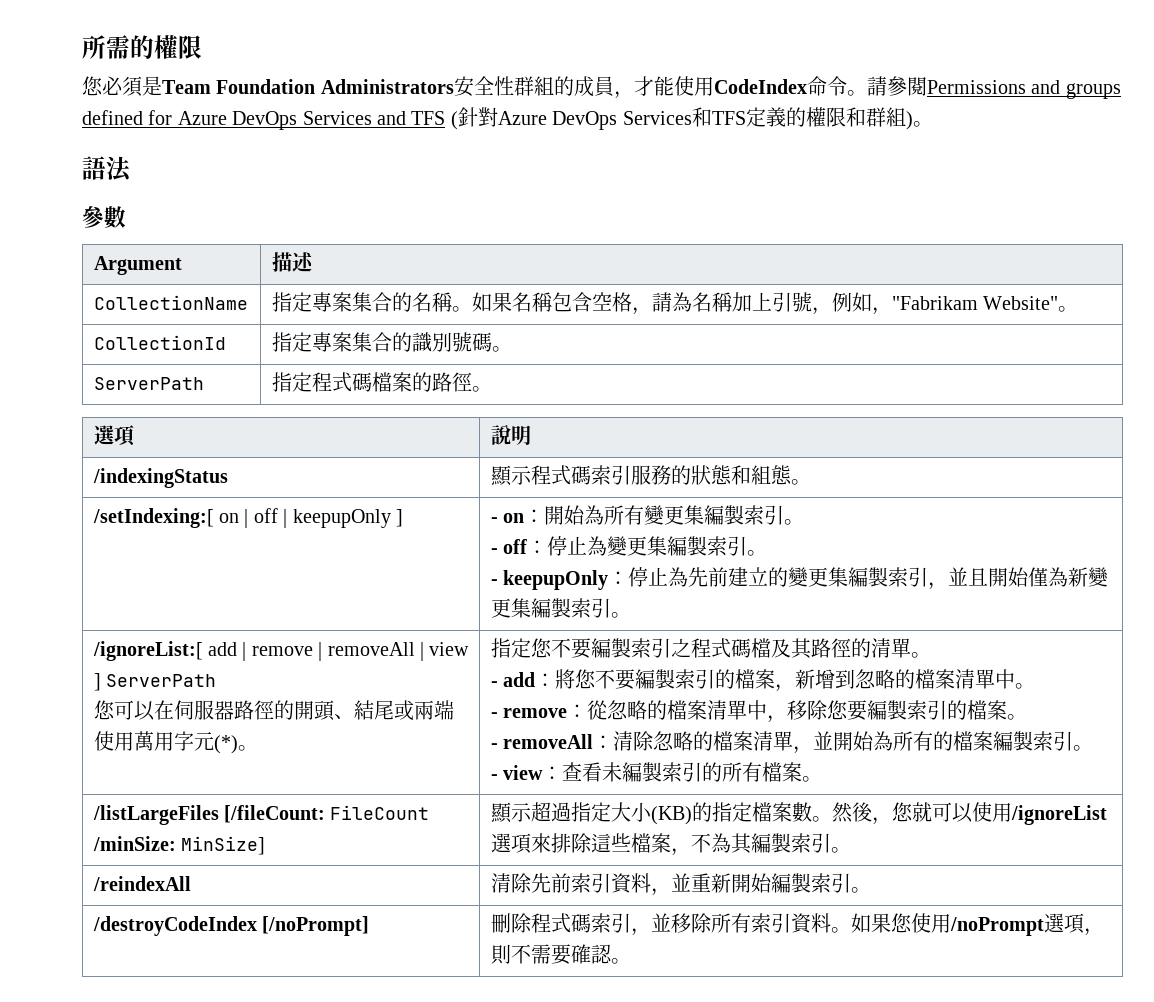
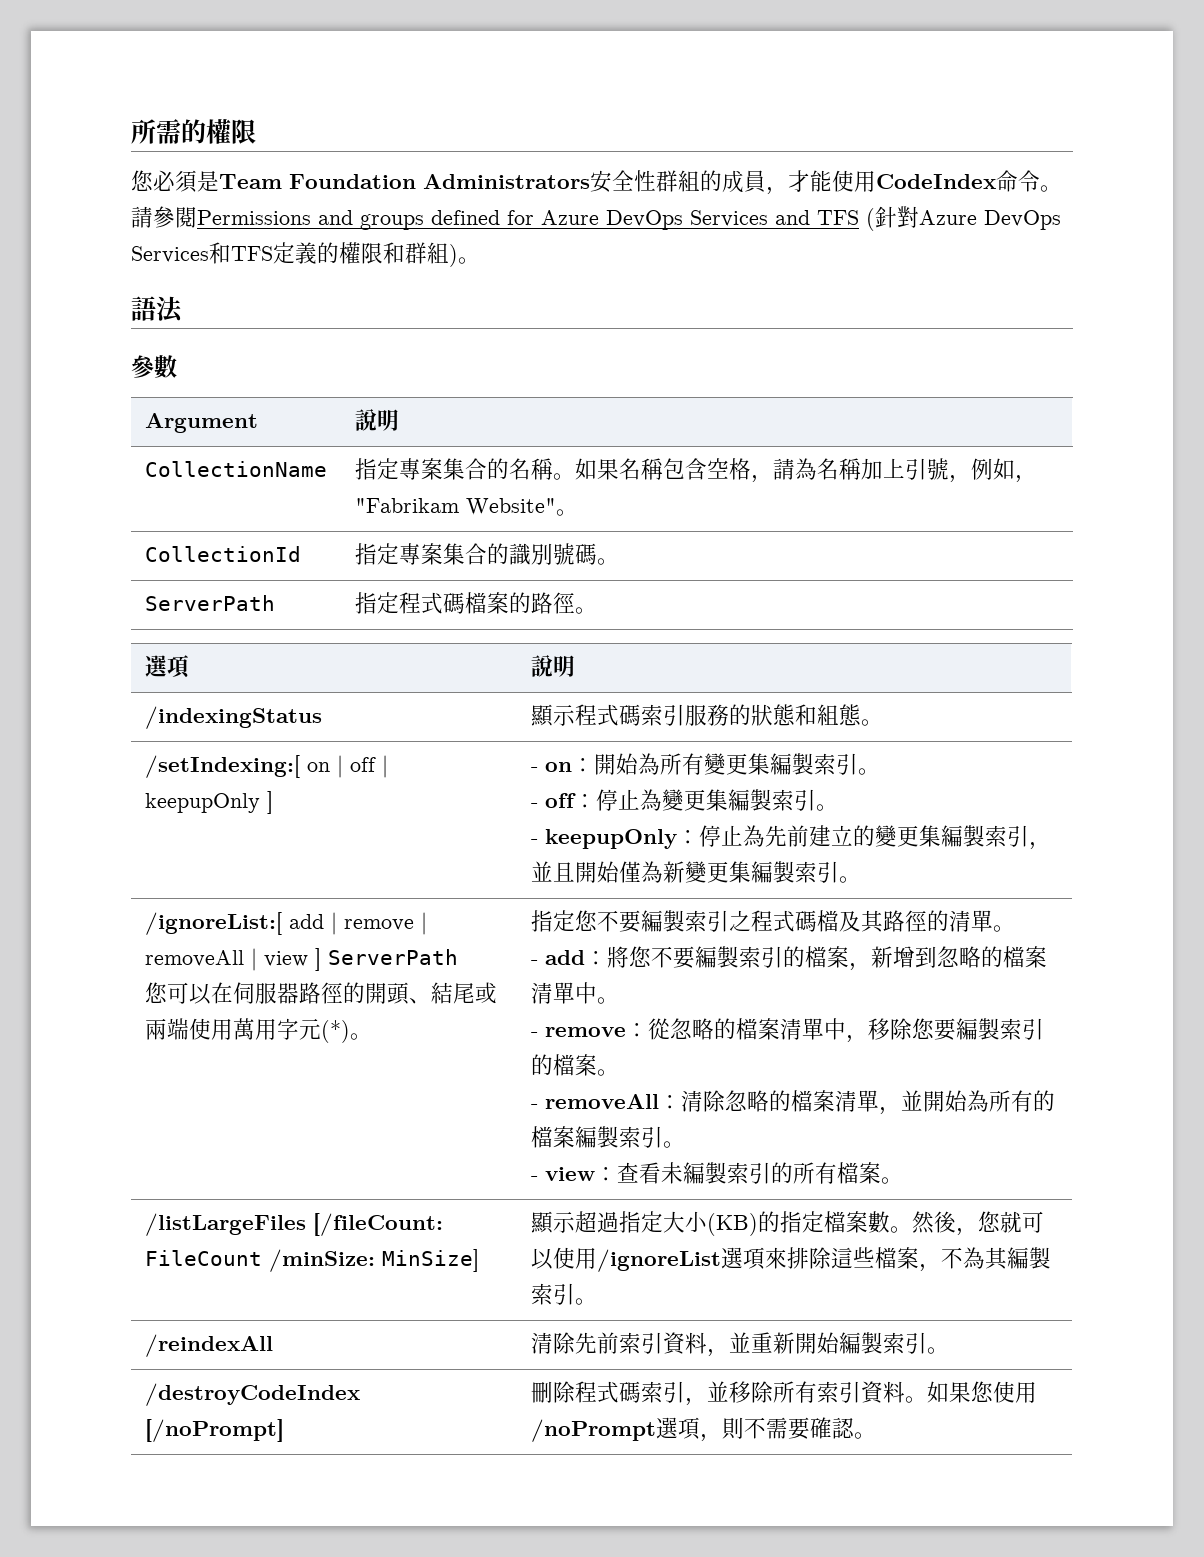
[271,252,314,272] 描述 -> [354,409,399,431] 說明

